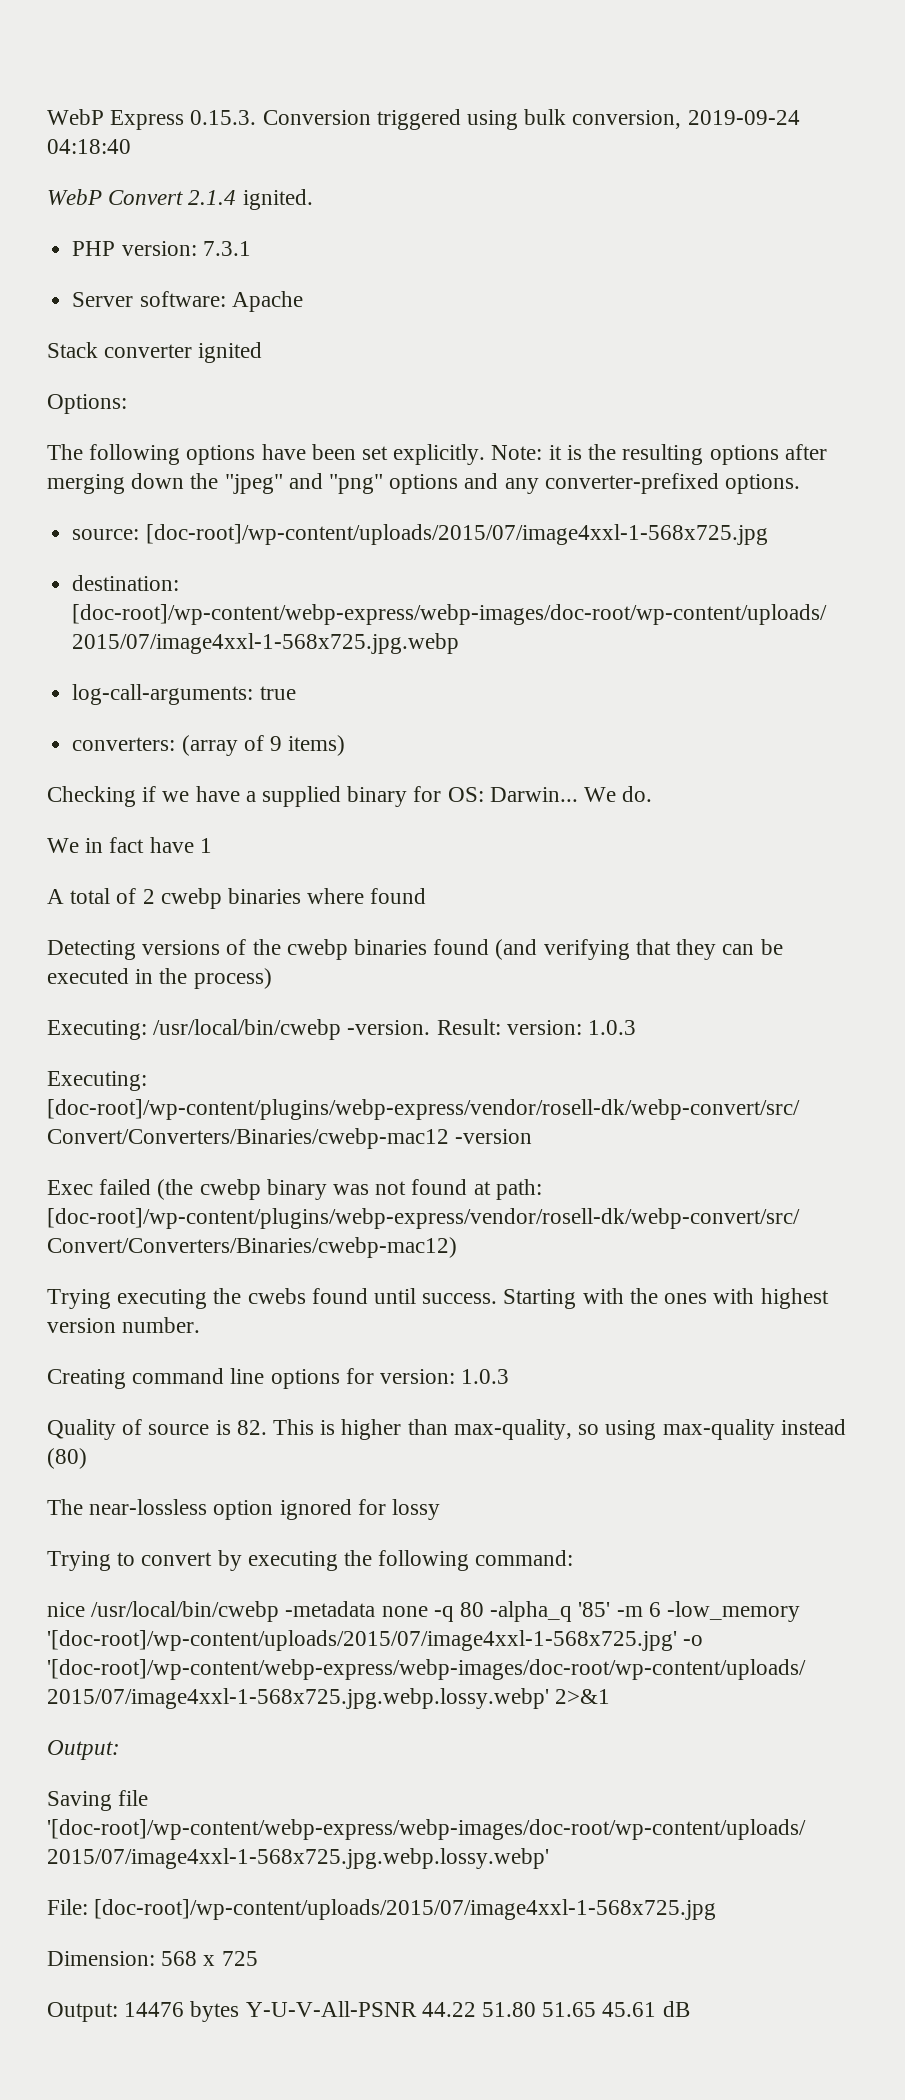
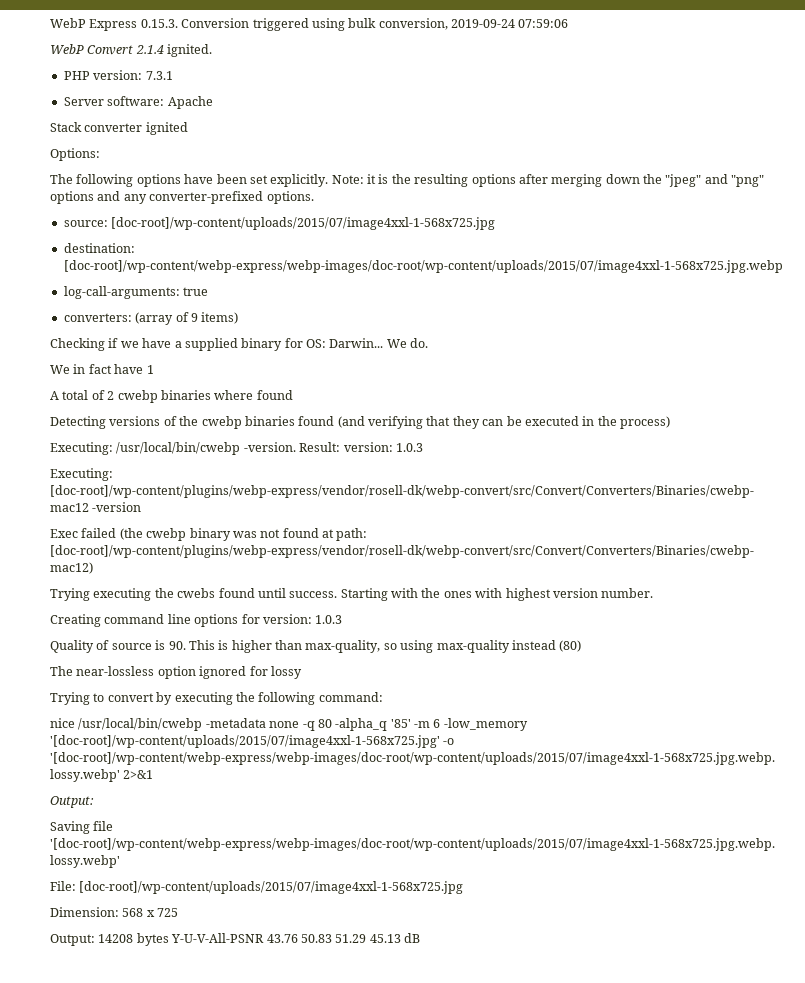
[47,139,131,154] 04:18:40 -> [518,19,569,28] 07:59:06
[236,1420,267,1435] 82. -> [168,641,186,650] 90.
[124,2002,185,2017] 14476 -> [98,934,134,943] 14208
[421,2002,657,2017] 44.22 51.80 51.65 45.61 -> [266,934,401,943] 43.76 50.83 51.29 45.13

